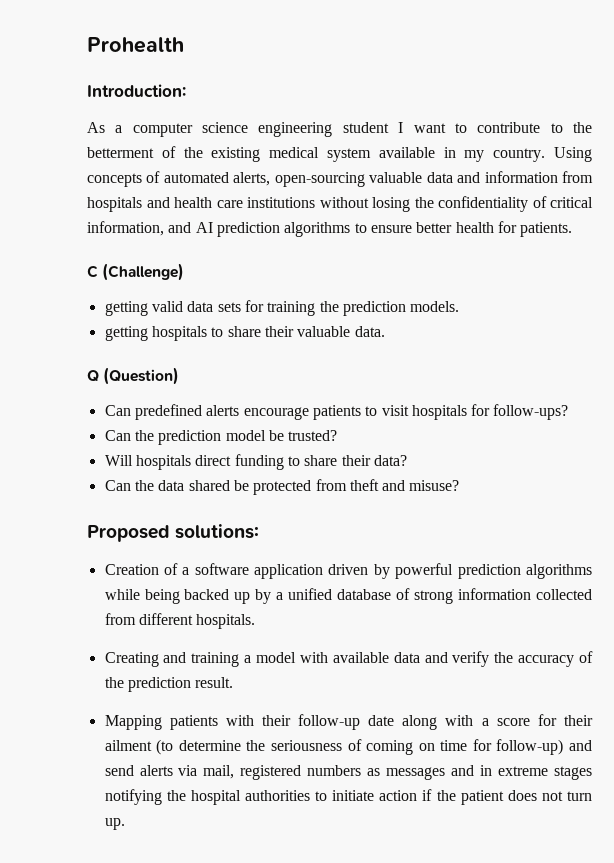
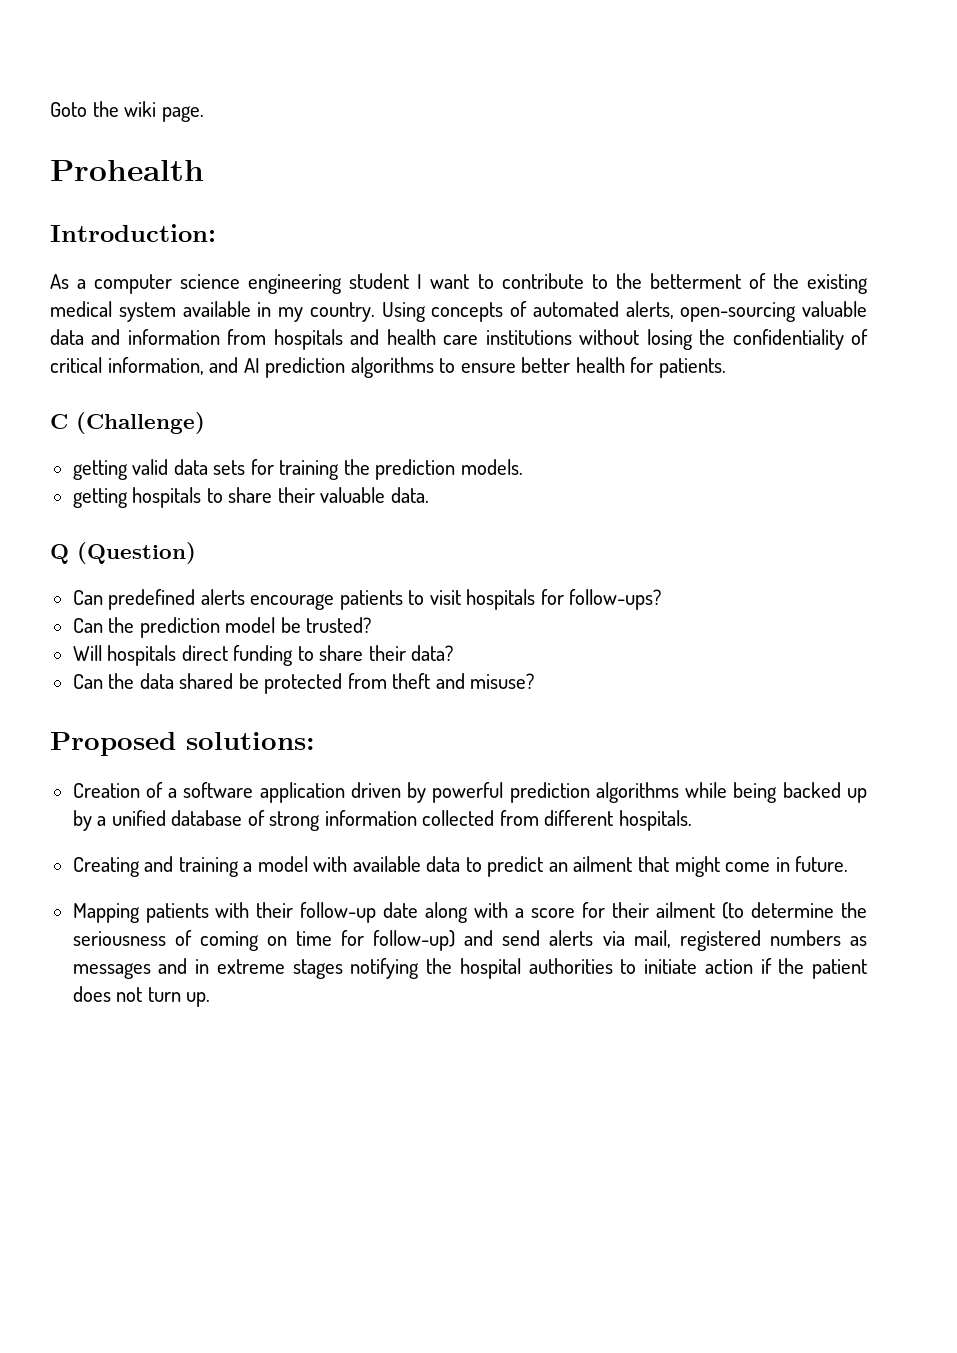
(87, 45) none -> [50,101,204,122] Goto the wiki page. //
[424,651,593,667] [104,677,234,692] and verify the accuracy of the prediction result. -> [465,856,849,877] to predict an ailment that might come in future.

